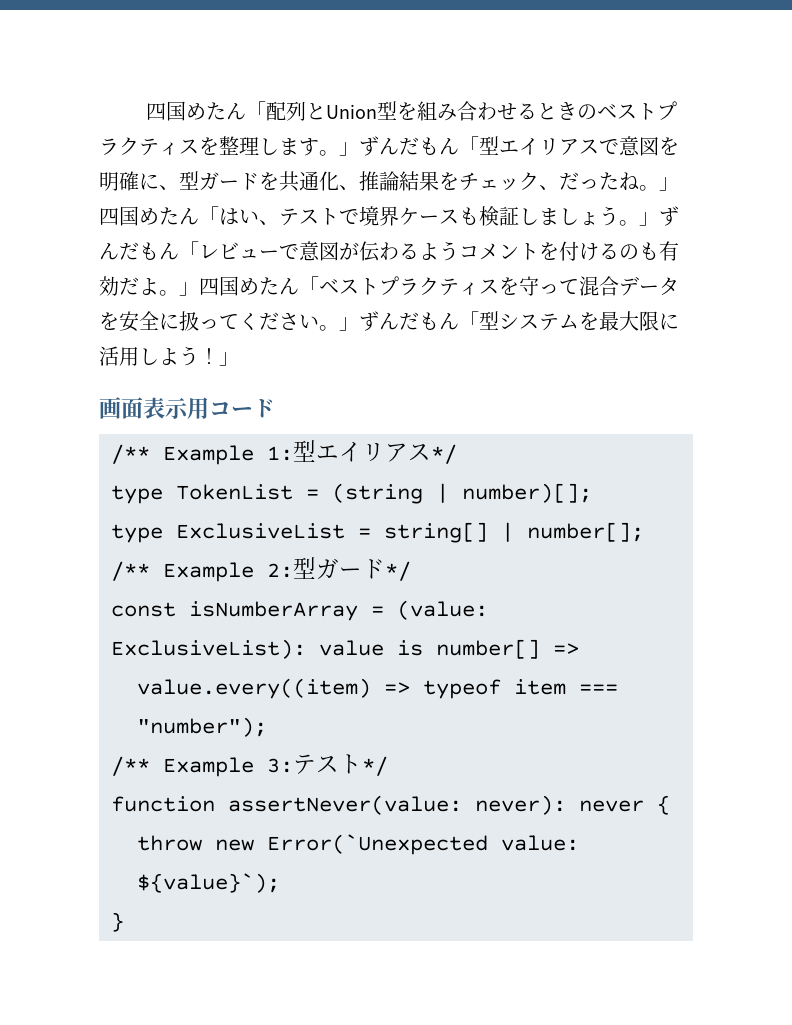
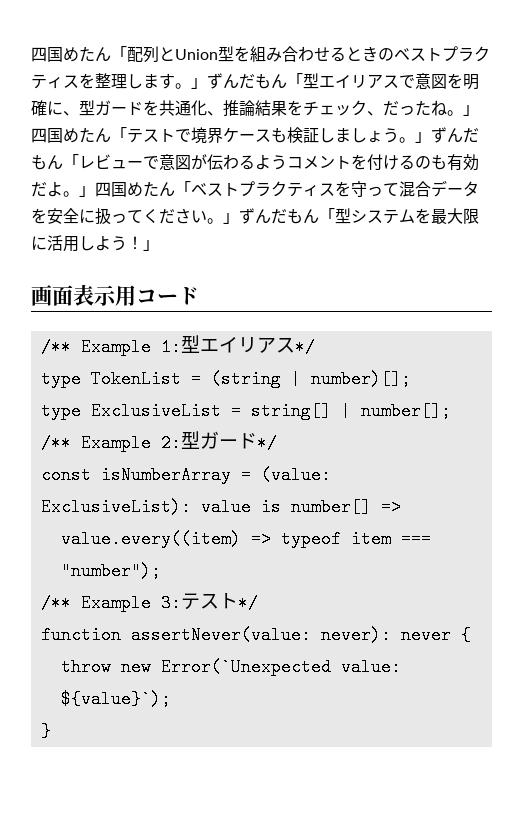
[219,208,279,225] はい、 -> (127, 134) none

